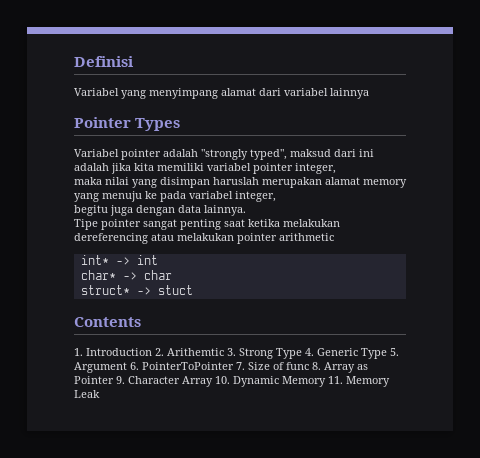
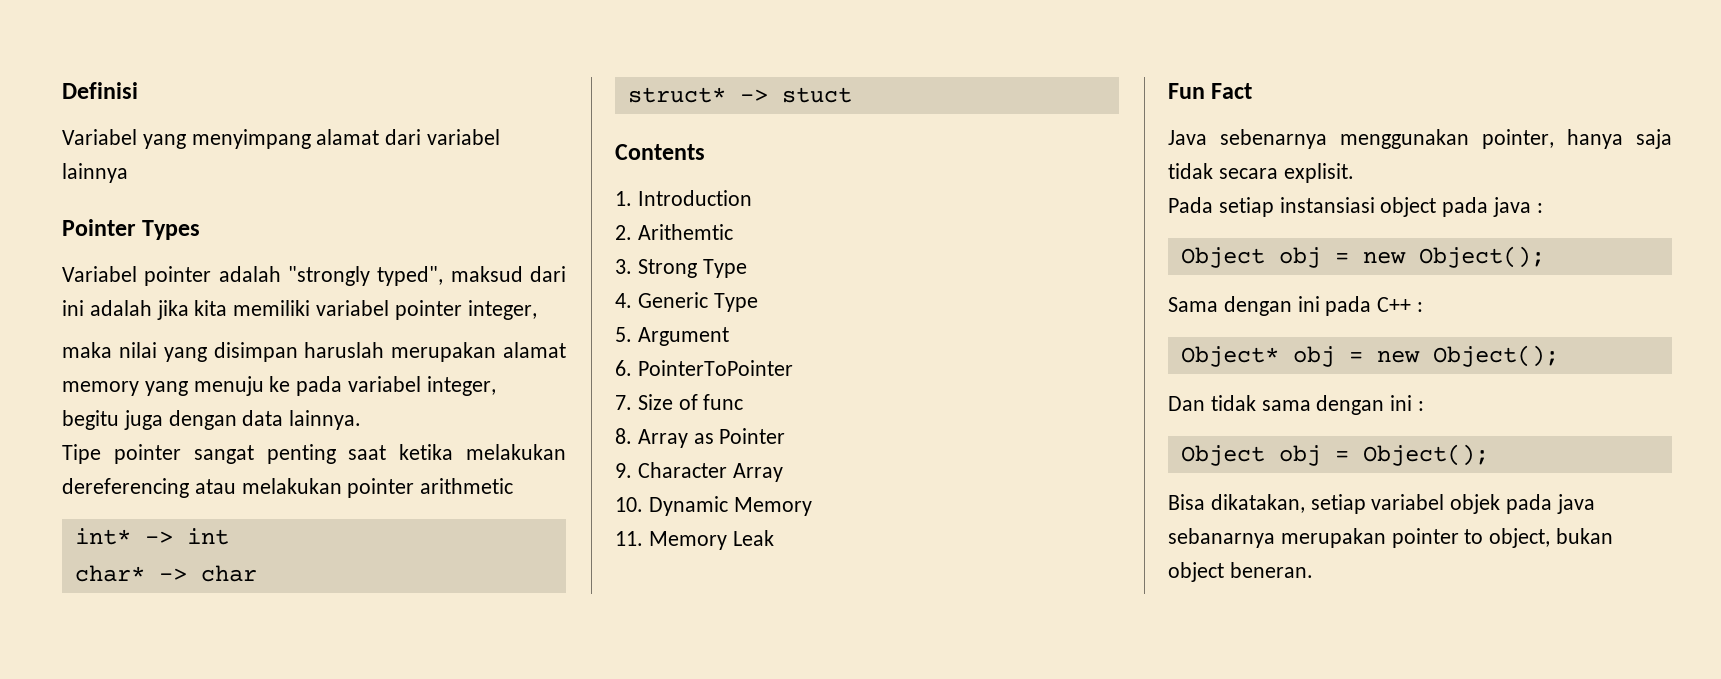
(152, 352) none -> (752, 198) //
(224, 352) none -> (733, 232) //
(302, 353) none -> (747, 268) //
(387, 353) none -> (758, 302) //
(127, 367) none -> (729, 336) //
(234, 366) none -> (793, 368) //
(309, 366) none -> (744, 402) //
(114, 380) none -> (786, 436) //
(213, 381) none -> (783, 472) //
(326, 381) none -> (812, 506) //
(100, 394) none -> [1168,83,1253,99] [1168,129,1672,149] [1168,163,1354,183] [1168,197,1543,217] [1180,246,1545,268] [1168,296,1424,316] [1180,345,1559,367] [1168,395,1425,415] [1180,444,1489,466] [1168,494,1595,514] [1168,528,1614,548] [1168,562,1313,582] // Fun Fact // Java sebenarnya menggunakan pointer, hanya saja tidak secara explisit. // Pada setiap instansiasi object pada java : // Object obj = new Object(); // Sama dengan ini pada C++ : // Object* obj = new Object(); // Dan tidak sama dengan ini : // Object obj = Object(); // Bisa dikatakan, setiap variabel objek pada java sebanarnya merupakan pointer to object, bukan object beneran.

